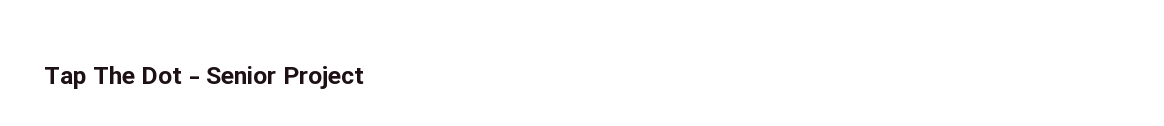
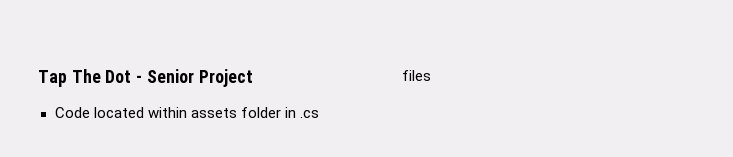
(365, 77) none -> [54,107,319,118] [401,70,431,81] // Code located within assets folder in .cs files

